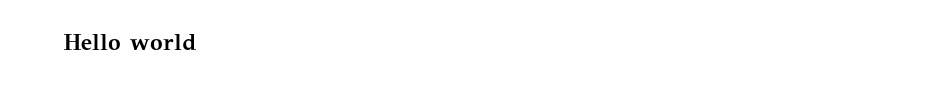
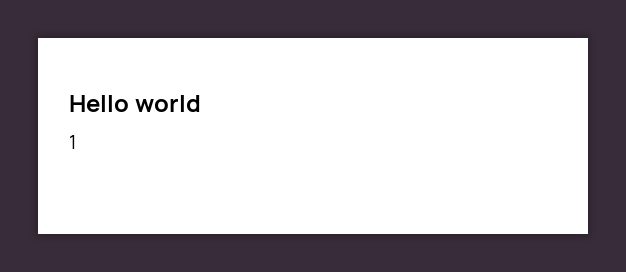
(197, 42) none -> [69,135,76,149] // 1

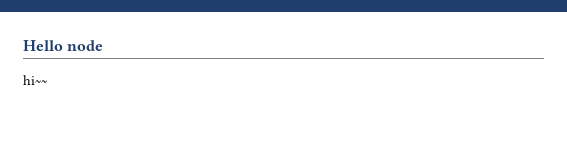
[135,95,202,112] [69,135,76,149] world // 1 -> [67,40,104,51] [23,75,47,85] node // hi~~

